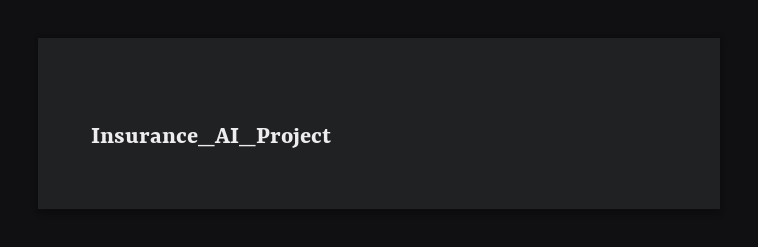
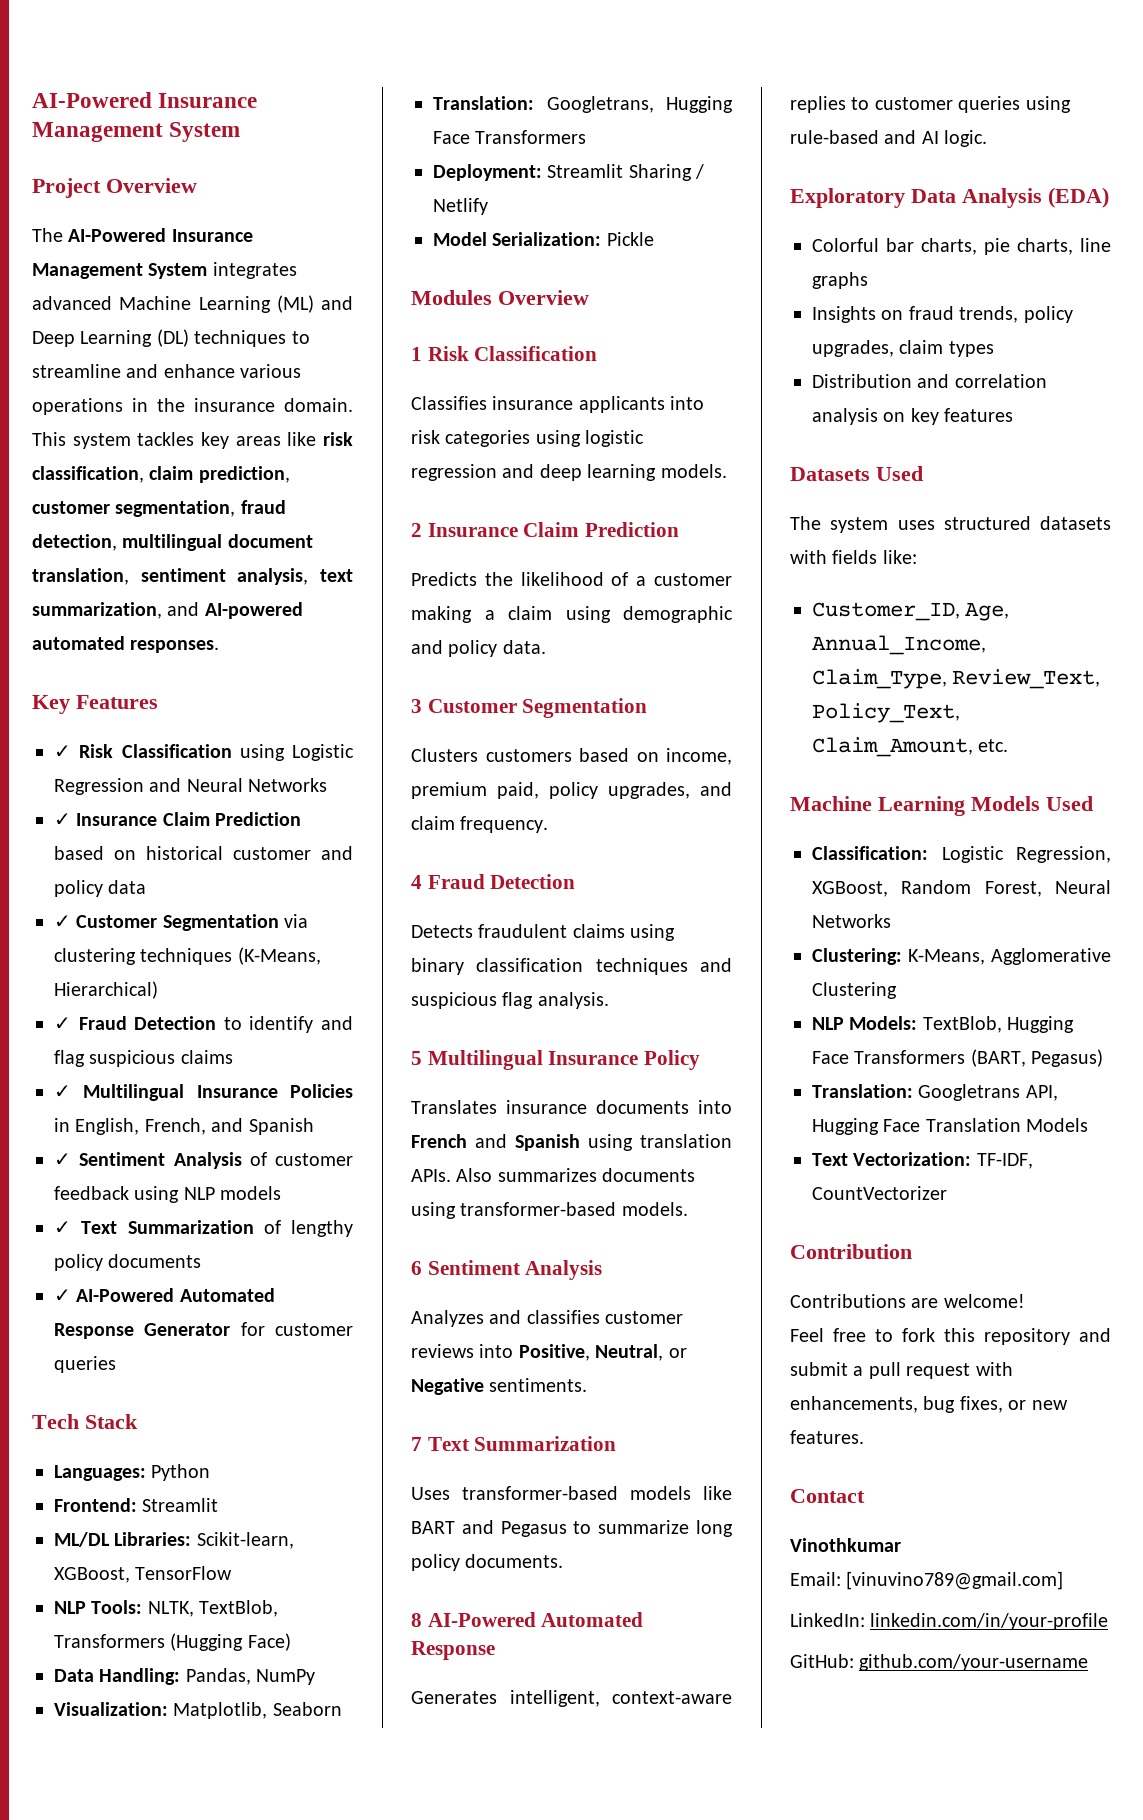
[91,128,331,148] Insurance_AI_Project -> [32,92,258,108] [32,122,241,142] [32,178,197,198] [32,228,253,242] [32,262,297,279] [32,295,353,313] [32,329,310,347] [32,364,302,378] [32,398,353,415] [32,432,353,449] [32,466,290,483] [32,500,286,517] [32,534,313,551] [32,568,354,585] [32,602,303,619] [32,636,220,653] [32,695,158,714] [54,744,354,761] [54,778,328,795] [54,812,302,826] [54,846,353,860] [54,880,147,897] [54,914,309,931] [54,947,321,965] [54,981,158,999] [54,1016,353,1033] [54,1050,233,1067] [54,1084,353,1101] [54,1118,314,1135] [54,1152,353,1169] [54,1186,282,1203] [54,1220,353,1237] [54,1254,202,1271] [54,1288,275,1302] [54,1322,353,1339] [54,1356,116,1373] [32,1414,138,1429] [54,1464,211,1481] [54,1498,219,1512] [54,1532,294,1549] [54,1566,233,1583] [54,1600,279,1617] [54,1633,291,1651] [54,1668,316,1685] [54,1702,342,1719] [433,96,733,113] [433,130,587,144] [433,164,705,181] [433,198,488,215] [433,232,654,246] [411,290,589,305] [411,346,598,361] [411,396,705,413] [411,430,645,447] [411,464,727,481] [411,522,680,537] [411,572,732,586] [411,606,733,623] [411,640,546,657] [411,698,648,718] [411,748,732,765] [411,782,732,799] [411,816,549,833] [411,874,576,889] [411,924,676,941] [411,958,732,975] [411,992,609,1009] [411,1050,701,1070] [411,1100,732,1114] [411,1134,732,1151] [411,1168,696,1182] [411,1202,688,1219] [411,1260,603,1280] [411,1310,684,1327] [411,1344,687,1361] [411,1378,588,1395] [411,1436,617,1451] [411,1486,732,1500] [411,1520,733,1537] [411,1554,564,1571] [411,1612,644,1627] [411,1641,495,1660] [411,1690,732,1707] [790,96,1071,113] [790,130,988,147] [790,187,1109,208] [812,238,1111,255] [812,272,868,289] [812,306,1073,323] [812,340,994,357] [812,374,1047,388] [812,408,1014,425] [790,466,923,481] [790,516,1111,533] [790,550,917,564] [812,602,1010,621] [812,635,986,655] [812,669,1101,689] [812,703,960,723] [812,737,1009,757] [790,796,1093,816] [812,846,1111,863] [812,880,1111,897] [812,914,891,928] [812,948,1111,965] [812,982,897,999] [812,1016,1075,1033] [812,1049,1104,1067] [812,1084,1058,1101] [812,1118,1089,1135] [812,1152,1033,1169] [812,1186,947,1200] [790,1244,912,1259] [790,1294,1025,1308] [790,1328,1111,1345] [790,1362,1013,1379] [790,1396,1068,1413] [790,1430,864,1444] [790,1489,865,1503] [790,1538,901,1552] [790,1571,1064,1590] [790,1613,1109,1630] [790,1654,1089,1671] AI-Powered Insurance Management System // Project Overview // The AI-Powered Insurance Management System integrates advanced Machine Learning (ML) and Deep Learning (DL) techniques to streamline and enhance various operations in the insurance domain. This system tackles key areas like risk classification, claim prediction, customer segmentation, fraud detection, multilingual document translation, sentiment analysis, text summarization, and AI-powered automated responses. // Key Features // ✓ Risk Classification using Logistic Regression and Neural Networks // ✓ Insurance Claim Prediction based on historical customer and policy data // ✓ Customer Segmentation via clustering techniques (K-Means, Hierarchical) // ✓ Fraud Detection to identify and flag suspicious claims // ✓ Multilingual Insurance Policies in English, French, and Spanish // ✓ Sentiment Analysis of customer feedback using NLP models // ✓ Text Summarization of lengthy policy documents // ✓ AI-Powered Automated Response Generator for customer queries // Tech Stack // Languages: Python // Frontend: Streamlit // ML/DL Libraries: Scikit-learn, XGBoost, TensorFlow // NLP Tools: NLTK, TextBlob, Transformers (Hugging Face) // Data Handling: Pandas, NumPy // Visualization: Matplotlib, Seaborn // Translation: Googletrans, Hugging Face Transformers // Deployment: Streamlit Sharing / Netlify // Model Serialization: Pickle // Modules Overview // 1 Risk Classification // Classifies insurance applicants into risk categories using logistic regression and deep learning models. // 2 Insurance Claim Prediction // Predicts the likelihood of a customer making a claim using demographic and policy data. // 3 Customer Segmentation // Clusters customers based on income, premium paid, policy upgrades, and claim frequency. // 4 Fraud Detection // Detects fraudulent claims using binary classification techniques and suspicious flag analysis. // 5 Multilingual Insurance Policy // Translates insurance documents into French and Spanish using translation APIs. Also summarizes documents using transformer-based models. // 6 Sentiment Analysis // Analyzes and classifies customer reviews into Positive, Neutral, or Negative sentiments. // 7 Text Summarization // Uses transformer-based models like BART and Pegasus to summarize long policy documents. // 8 AI-Powered Automated Response // Generates intelligent, context-aware replies to customer queries using rule-based and AI logic. // Exploratory Data Analysis (EDA) // Colorful bar charts, pie charts, line graphs // Insights on fraud trends, policy upgrades, claim types // Distribution and correlation analysis on key features // Datasets Used // The system uses structured datasets with fields like: // Customer_ID, Age, Annual_Income, Claim_Type, Review_Text, Policy_Text, Claim_Amount, etc. // Machine Learning Models Used // Classification: Logistic Regression, XGBoost, Random Forest, Neural Networks // Clustering: K-Means, Agglomerative Clustering // NLP Models: TextBlob, Hugging Face Transformers (BART, Pegasus) // Translation: Googletrans API, Hugging Face Translation Models // Text Vectorization: TF-IDF, CountVectorizer // Contribution // Contributions are welcome! // Feel free to fork this repository and submit a pull request with enhancements, bug fixes, or new features. // Contact // Vinothkumar // Email: [vinuvino789@gmail.com] // LinkedIn: linkedin.com/in/your-profile // GitHub: github.com/your-username

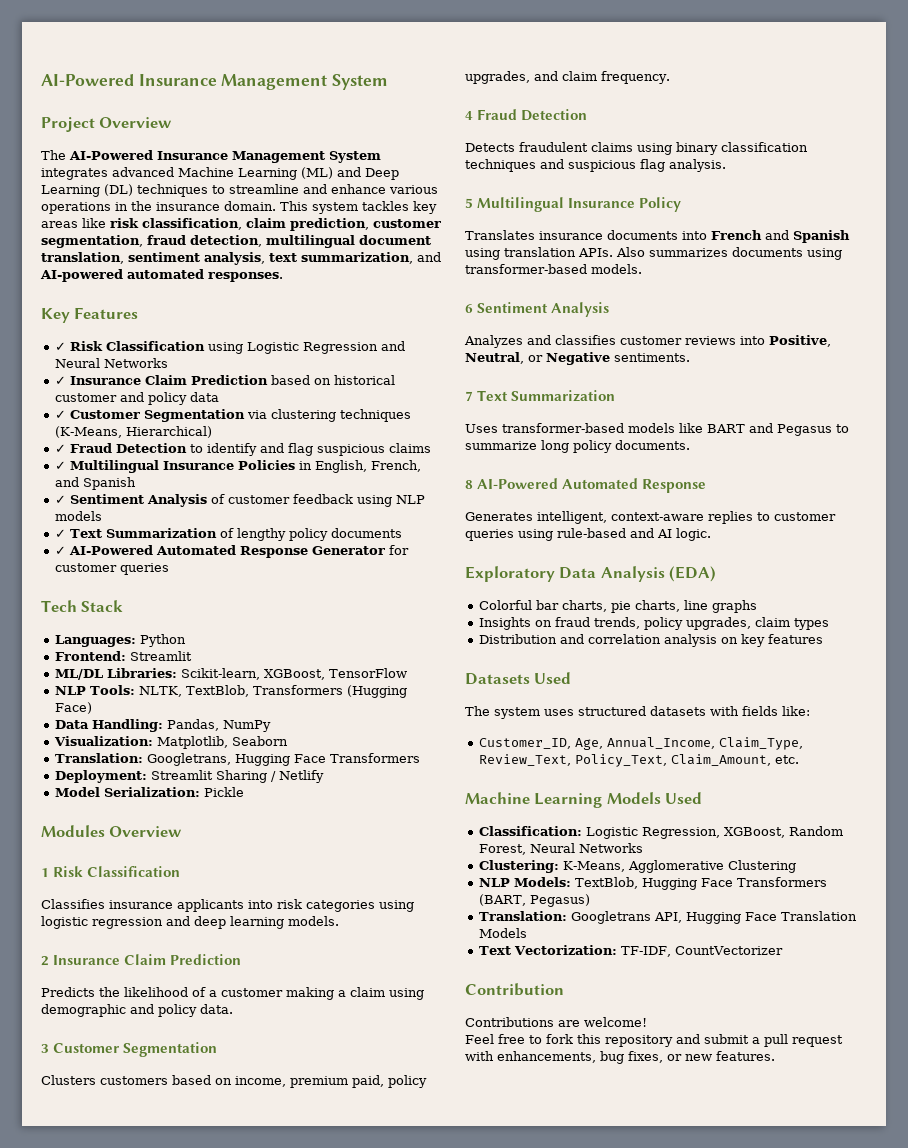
[790,1489,865,1503] [790,1538,901,1552] [790,1571,1064,1590] [790,1613,1109,1630] [790,1654,1089,1671] // Contact // Vinothkumar // Email: [vinuvino789@gmail.com] // LinkedIn: linkedin.com/in/your-profile // GitHub: github.com/your-username -> (775, 1056) none

